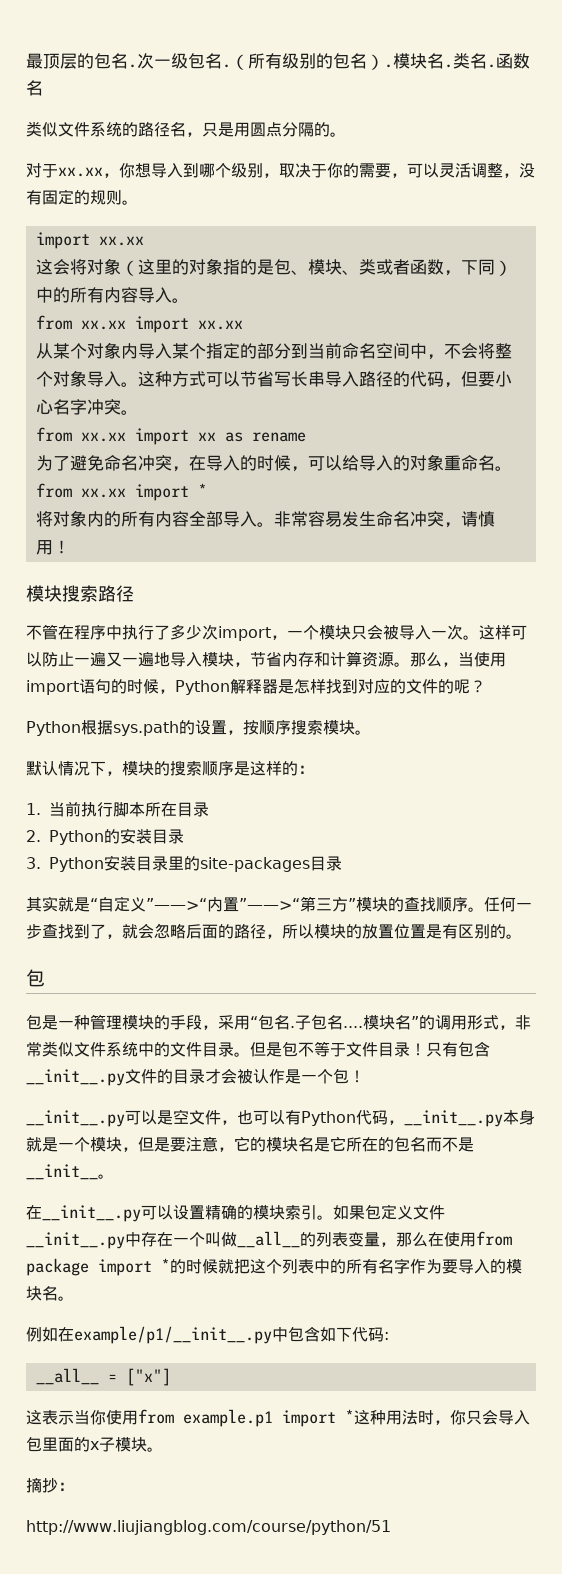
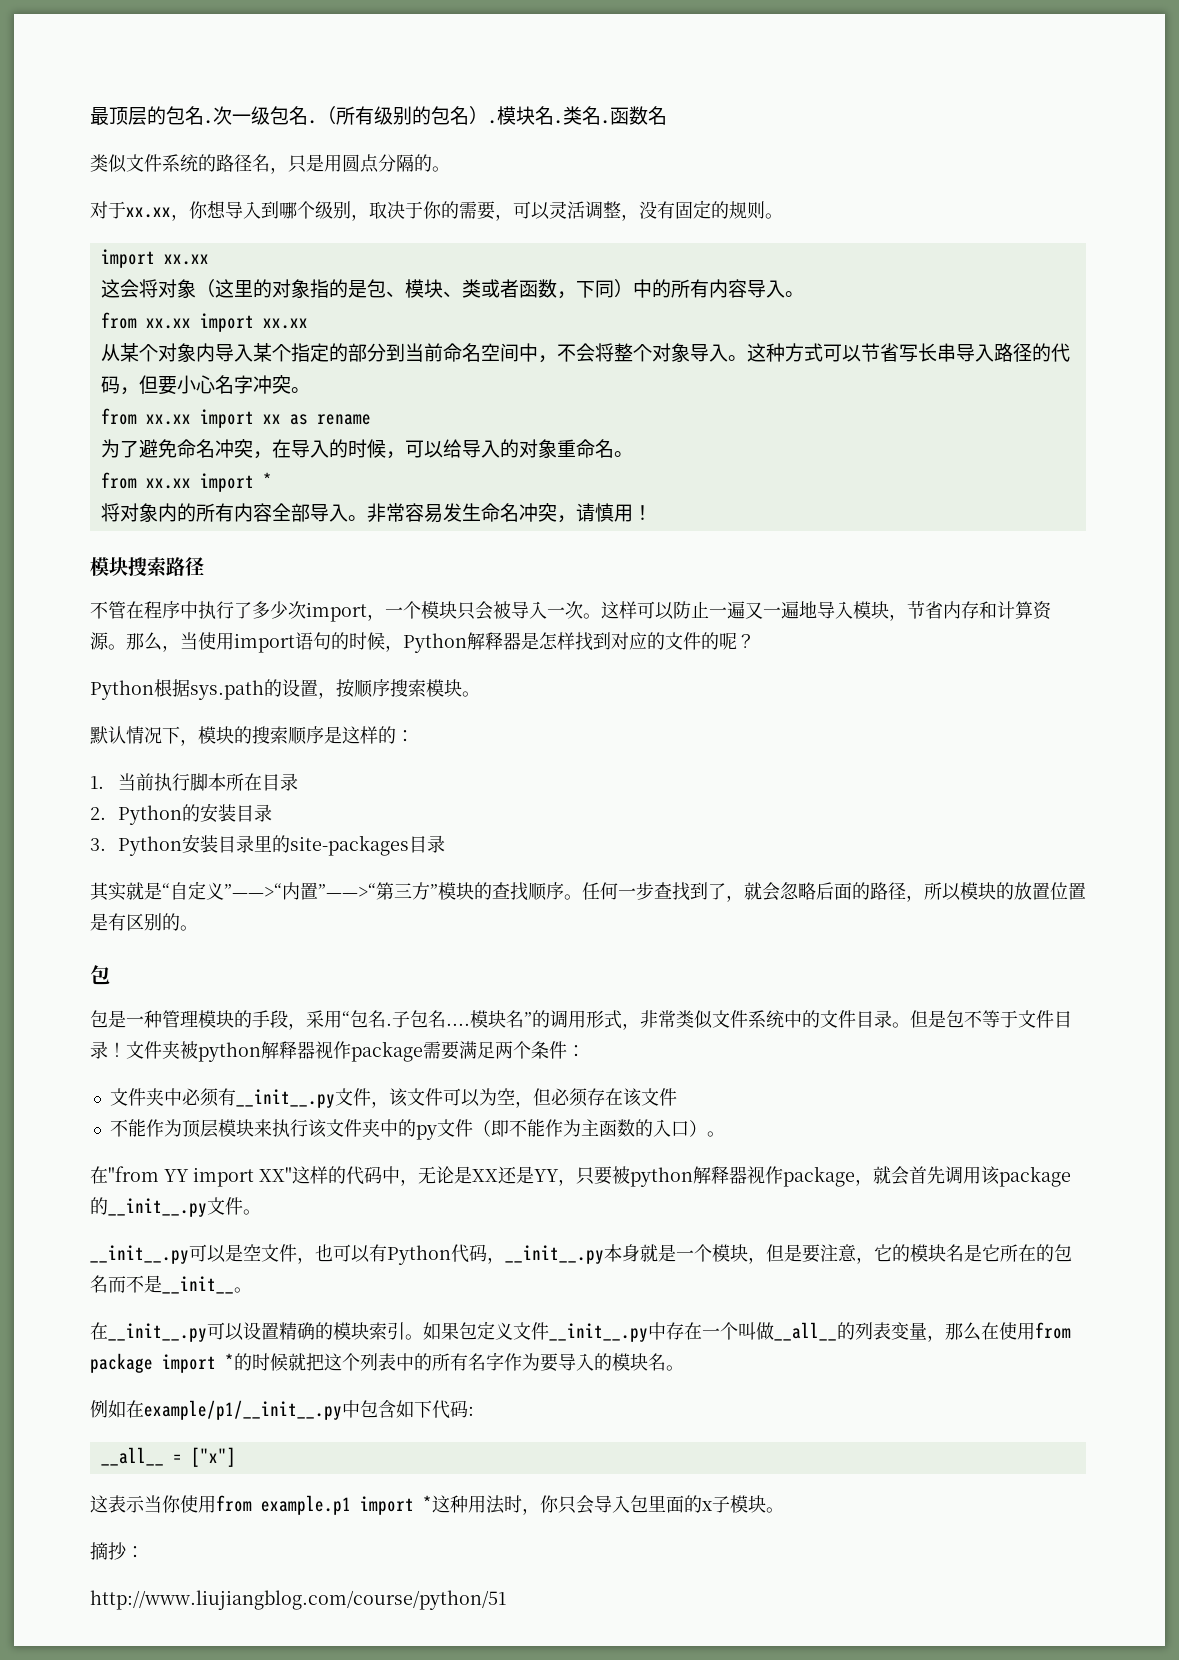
[426,1041,490,1057] [26,1068,365,1086] 只有包含__init__.py文件的目录才会被认作是一个包！ -> [126,1041,585,1062] [109,1088,677,1108] [109,1119,725,1140] [90,1166,1071,1187] [90,1197,261,1217] 文件夹被python解释器视作package需要满足两个条件： // 文件夹中必须有__init__.py文件，该文件可以为空，但必须存在该文件 // 不能作为顶层模块来执行该文件夹中的py文件（即不能作为主函数的入口）。 // 在"from YY import XX"这样的代码中，无论是XX还是YY，只要被python解释器视作package，就会首先调用该package的__init__.py文件。

